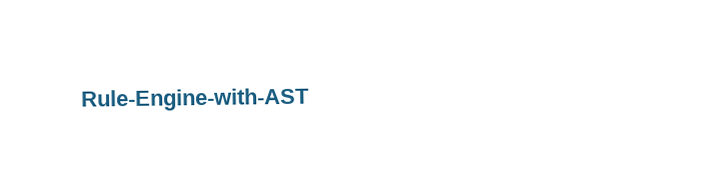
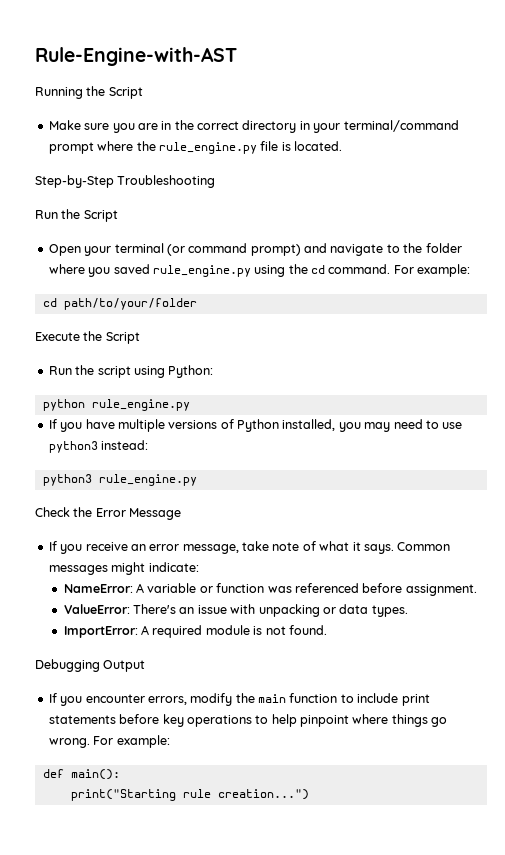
(310, 99) none -> [35,86,143,99] [48,120,459,133] [48,141,342,154] [35,175,216,188] [35,209,118,222] [48,243,462,256] [48,264,471,277] [42,298,197,310] [35,331,140,344] [48,365,214,378] [42,399,190,411] [48,419,463,432] [48,440,149,453] [42,474,197,486] [35,507,182,520] [48,541,451,554] [48,562,199,575] [63,583,477,596] [63,604,408,617] [63,625,327,638] [35,659,146,672] [48,693,430,706] [48,714,448,727] [48,735,170,748] [42,769,120,780] [70,789,309,801] // Running the Script // Make sure you are in the correct directory in your terminal/command prompt where the rule_engine.py file is located. // Step-by-Step Troubleshooting // Run the Script // Open your terminal (or command prompt) and navigate to the folder where you saved rule_engine.py using the cd command. For example: // cd path/to/your/folder // Execute the Script // Run the script using Python: // python rule_engine.py // If you have multiple versions of Python installed, you may need to use python3 instead: // python3 rule_engine.py // Check the Error Message // If you receive an error message, take note of what it says. Common messages might indicate: // NameError: A variable or function was referenced before assignment. // ValueError: There's an issue with unpacking or data types. // ImportError: A required module is not found. // Debugging Output // If you encounter errors, modify the main function to include print statements before key operations to help pinpoint where things go wrong. For example: // def main(): // print("Starting rule creation...")

